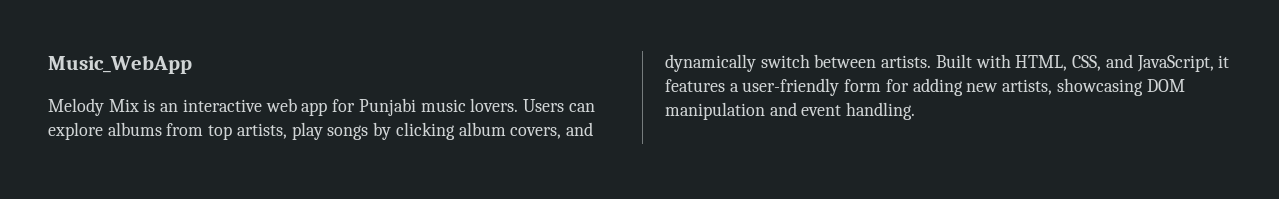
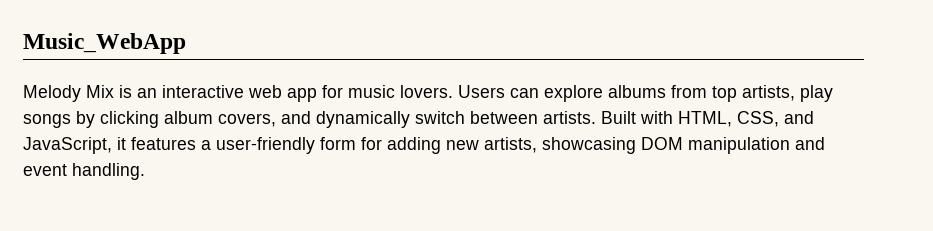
[358,98,416,116] Punjabi -> (343, 91) none

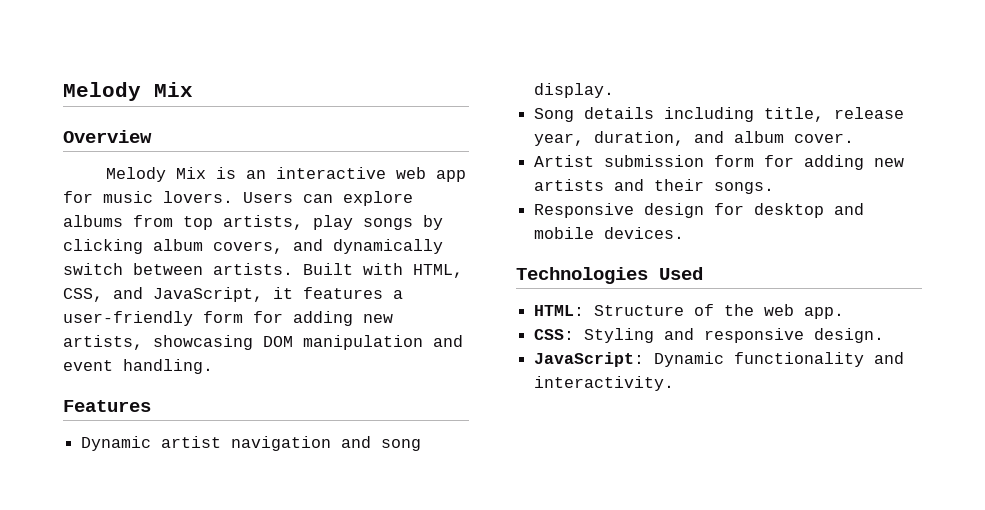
[23,33,186,54] Music_WebApp -> [63,82,193,101] [63,130,152,143] Melody Mix // Overview
(145, 171) none -> [63,400,151,412] [81,436,422,451] [534,83,615,98] [534,107,905,122] [534,131,855,146] [534,155,905,170] [534,179,775,194] [534,203,865,218] [534,227,685,239] [516,267,703,284] [534,304,845,319] [534,328,885,343] [534,352,905,367] [534,376,675,391] // Features // Dynamic artist navigation and song display. // Song details including title, release year, duration, and album cover. // Artist submission form for adding new artists and their songs. // Responsive design for desktop and mobile devices. // Technologies Used // HTML: Structure of the web app. // CSS: Styling and responsive design. // JavaScript: Dynamic functionality and interactivity.

